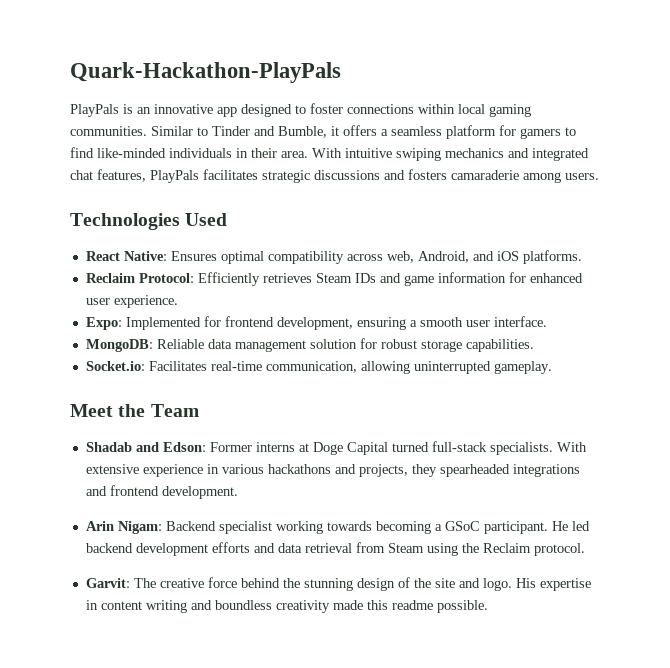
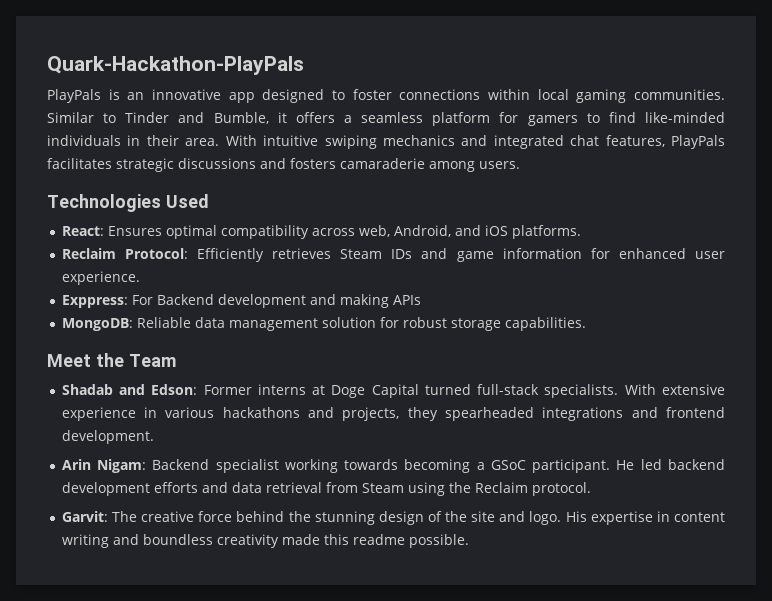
[85,251,167,261] React Native: -> [61,226,104,236] React:
[85,316,547,330] Expo: Implemented for frontend development, ensuring a smooth user interface. -> [61,294,421,308] Exppress: For Backend development and making APIs
[85,361,552,374] // Socket.io: Facilitates real-time communication, allowing uninterrupted gameplay. -> (586, 324) none

